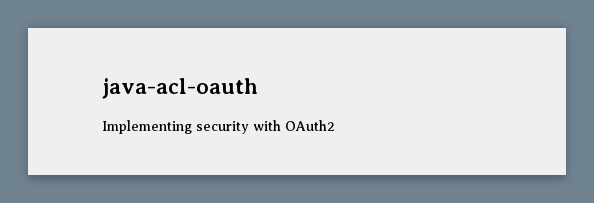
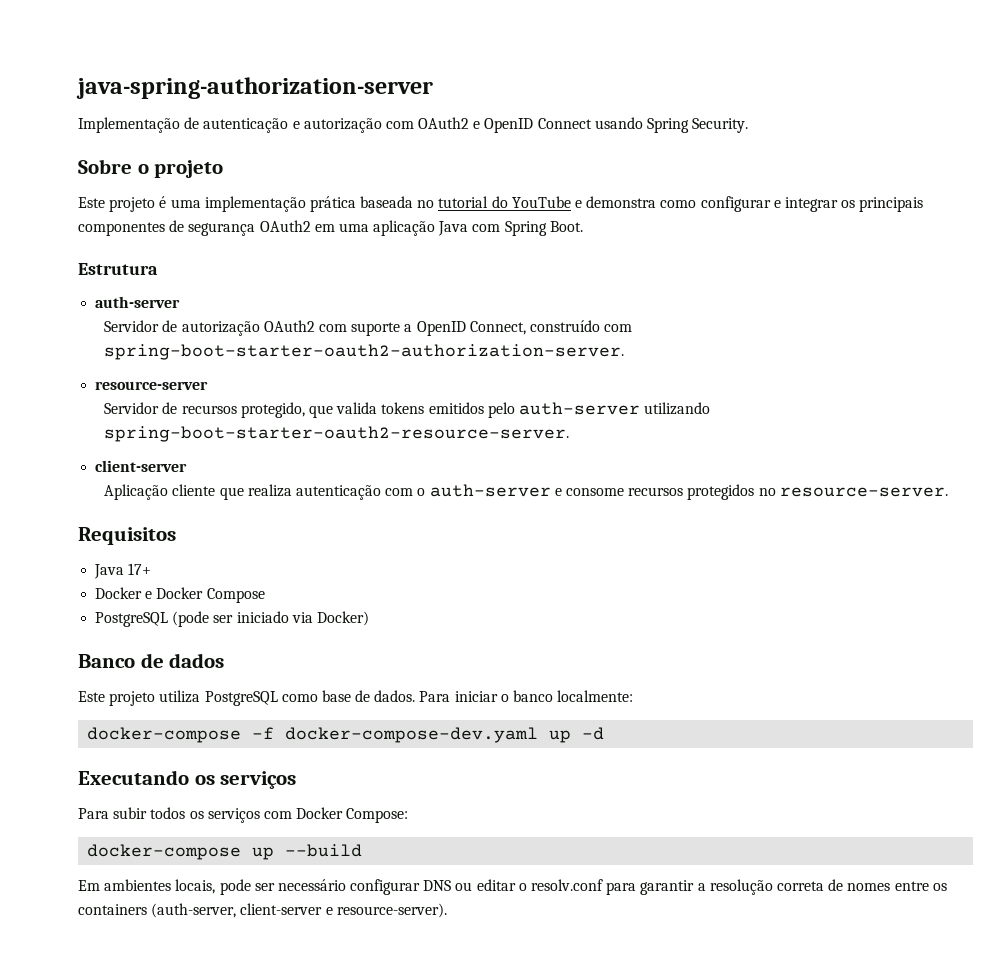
[102,78,258,99] [102,120,335,134] java-acl-oauth // Implementing security with OAuth2 -> [76,77,433,99] [78,117,749,133] [78,159,224,178] [78,196,924,212] [78,220,583,236] [78,263,158,275] [95,296,181,308] [104,320,633,336] [104,344,625,360] [95,381,209,390] [104,402,711,418] [104,426,570,442] [95,460,188,472] [104,484,948,500] [78,527,176,545] [94,563,152,579] [95,587,265,603] [95,611,369,627] [78,653,225,668] [78,690,634,706] [87,727,605,743] [78,770,297,789] [78,807,409,823] [87,844,363,860] [78,879,947,895] [78,903,447,918] java-spring-authorization-server // Implementação de autenticação e autorização com OAuth2 e OpenID Connect usando Spring Security. // Sobre o projeto // Este projeto é uma implementação prática baseada no tutorial do YouTube e demonstra como configurar e integrar os principais componentes de segurança OAuth2 em uma aplicação Java com Spring Boot. // Estrutura // auth-server // Servidor de autorização OAuth2 com suporte a OpenID Connect, construído com spring-boot-starter-oauth2-authorization-server. // resource-server // Servidor de recursos protegido, que valida tokens emitidos pelo auth-server utilizando spring-boot-starter-oauth2-resource-server. // client-server // Aplicação cliente que realiza autenticação com o auth-server e consome recursos protegidos no resource-server. // Requisitos // Java 17+ // Docker e Docker Compose // PostgreSQL (pode ser iniciado via Docker) // Banco de dados // Este projeto utiliza PostgreSQL como base de dados. Para iniciar o banco localmente: // docker-compose -f docker-compose-dev.yaml up -d // Executando os serviços // Para subir todos os serviços com Docker Compose: // docker-compose up --build // Em ambientes locais, pode ser necessário configurar DNS ou editar o resolv.conf para garantir a resolução correta de nomes entre os containers (auth-server, client-server e resource-server).

